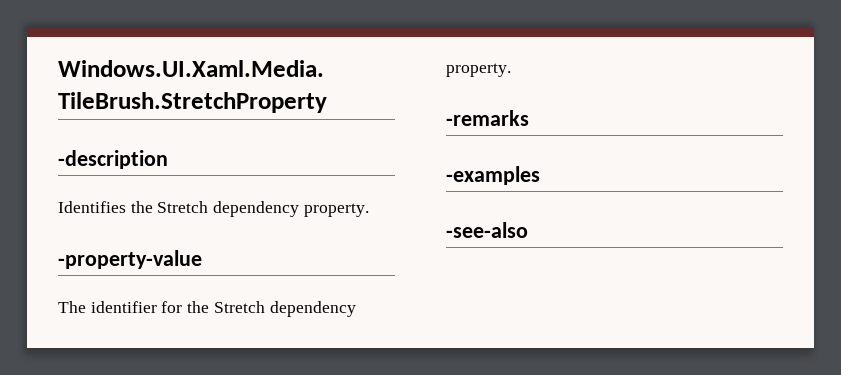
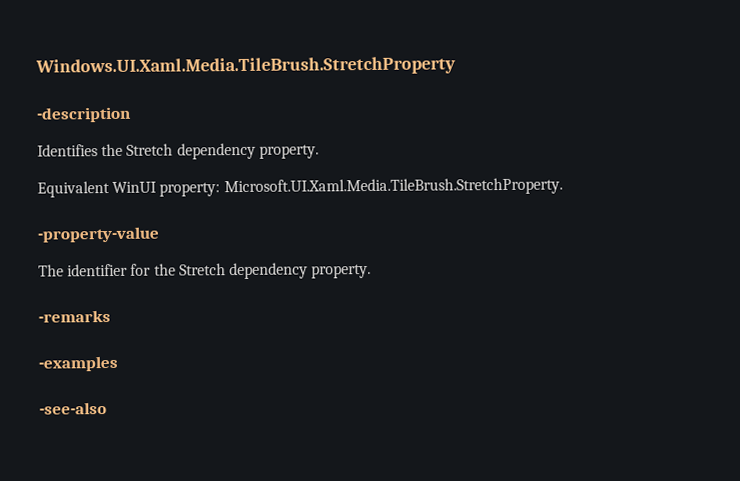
(369, 210) none -> [37,177,563,198] // Equivalent WinUI property: Microsoft.UI.Xaml.Media.TileBrush.StretchProperty.

